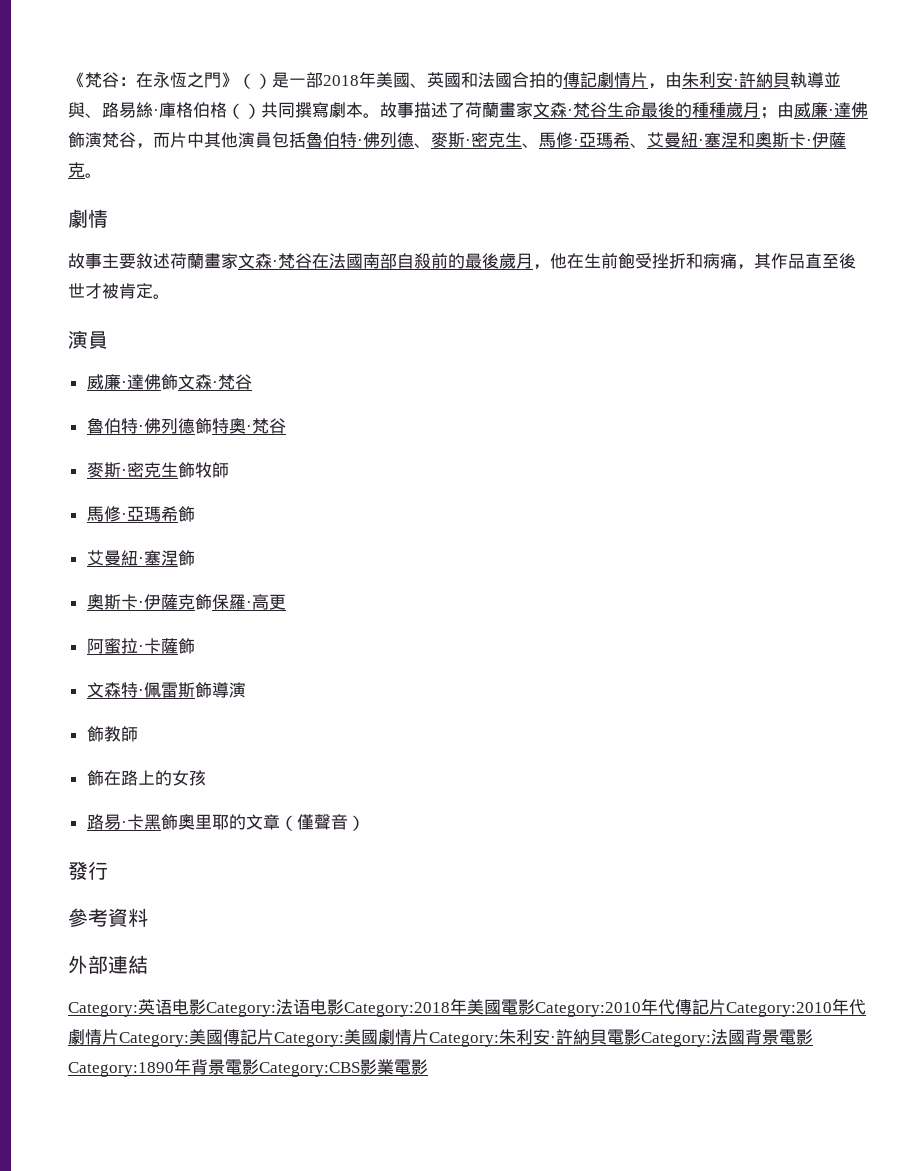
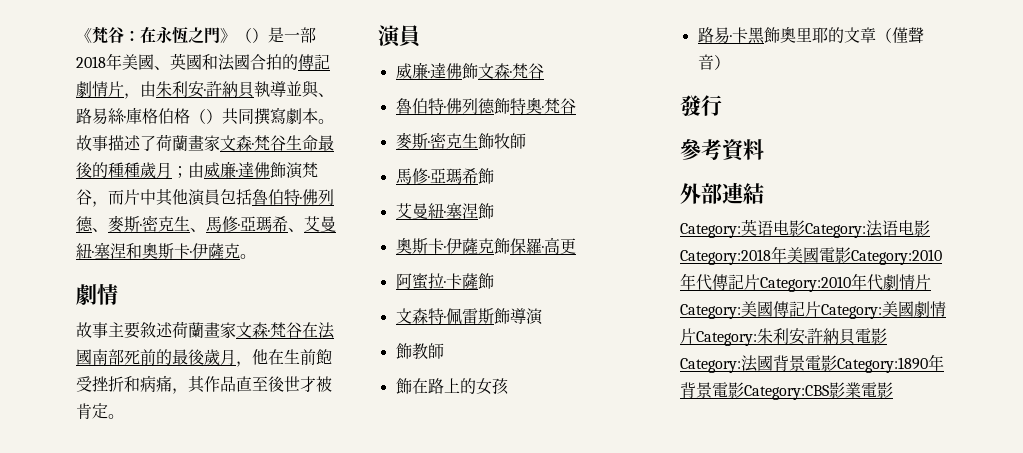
[397,253,431,269] 自殺 -> [124,349,140,365] 死

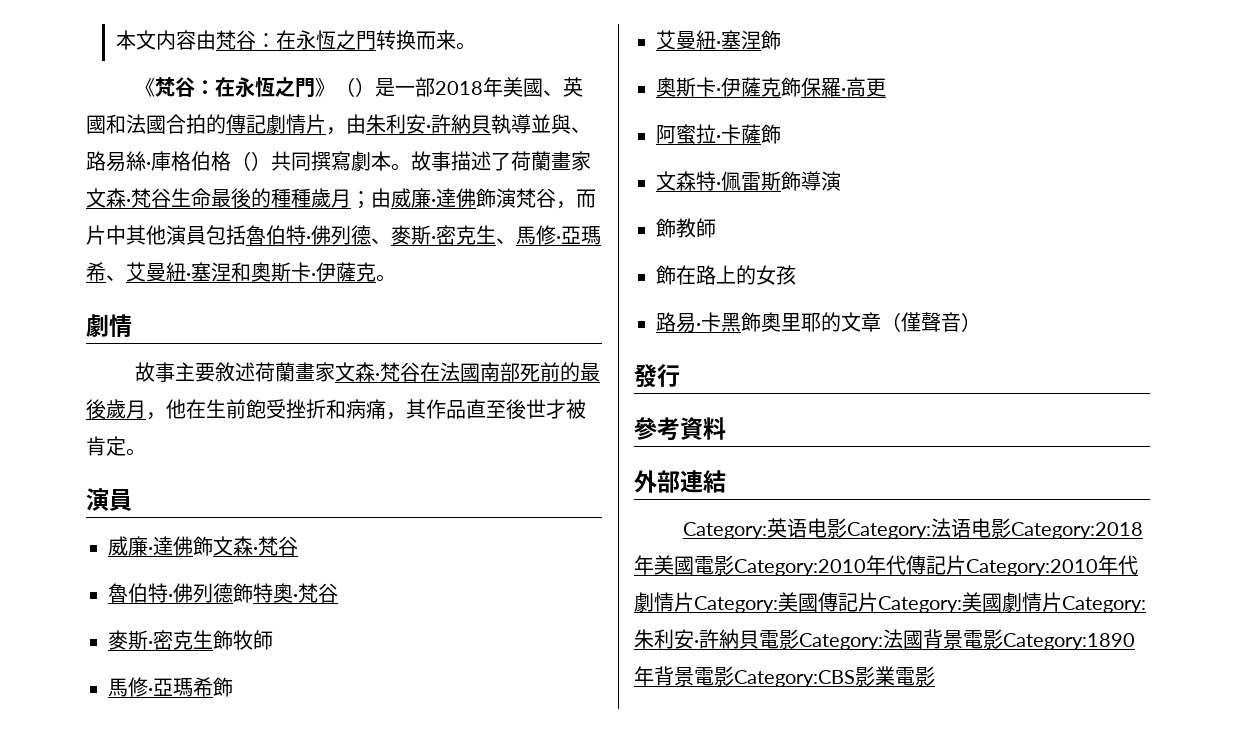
(76, 35) none -> [115,30,476,50] 本文内容由梵谷：在永恆之門转换而来。 //

